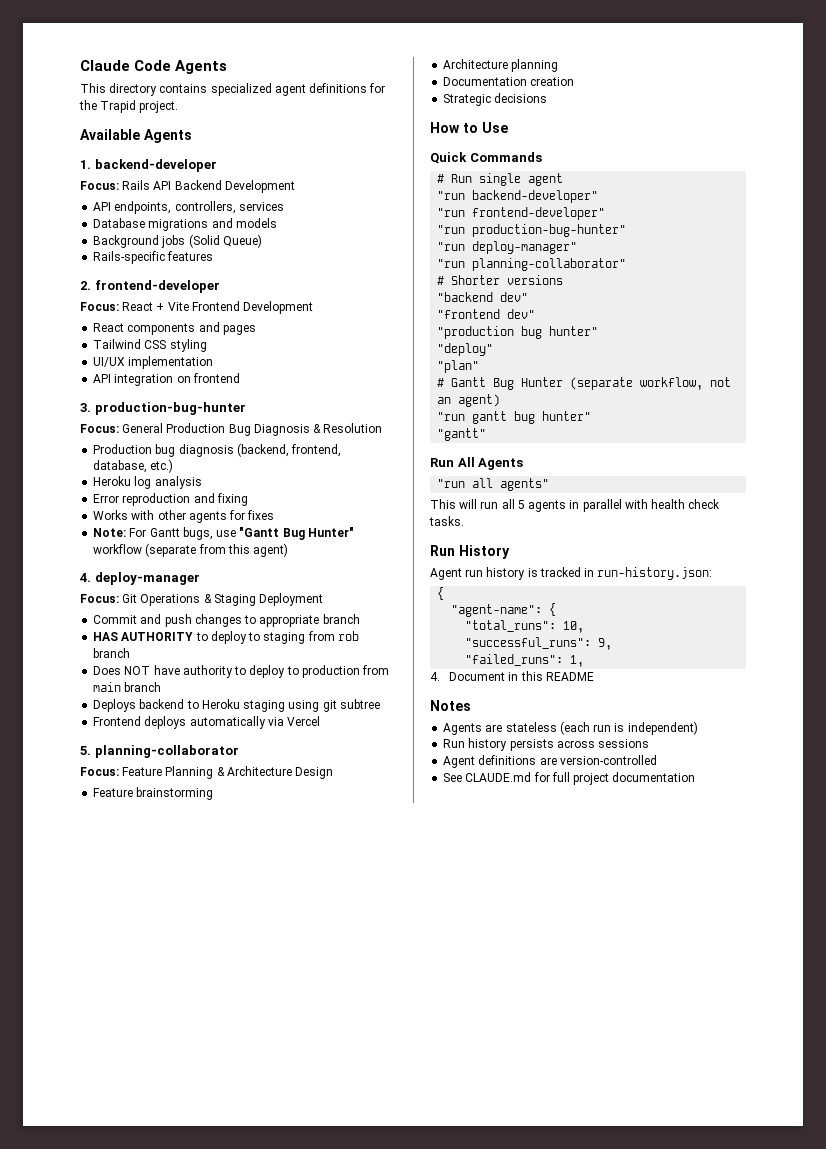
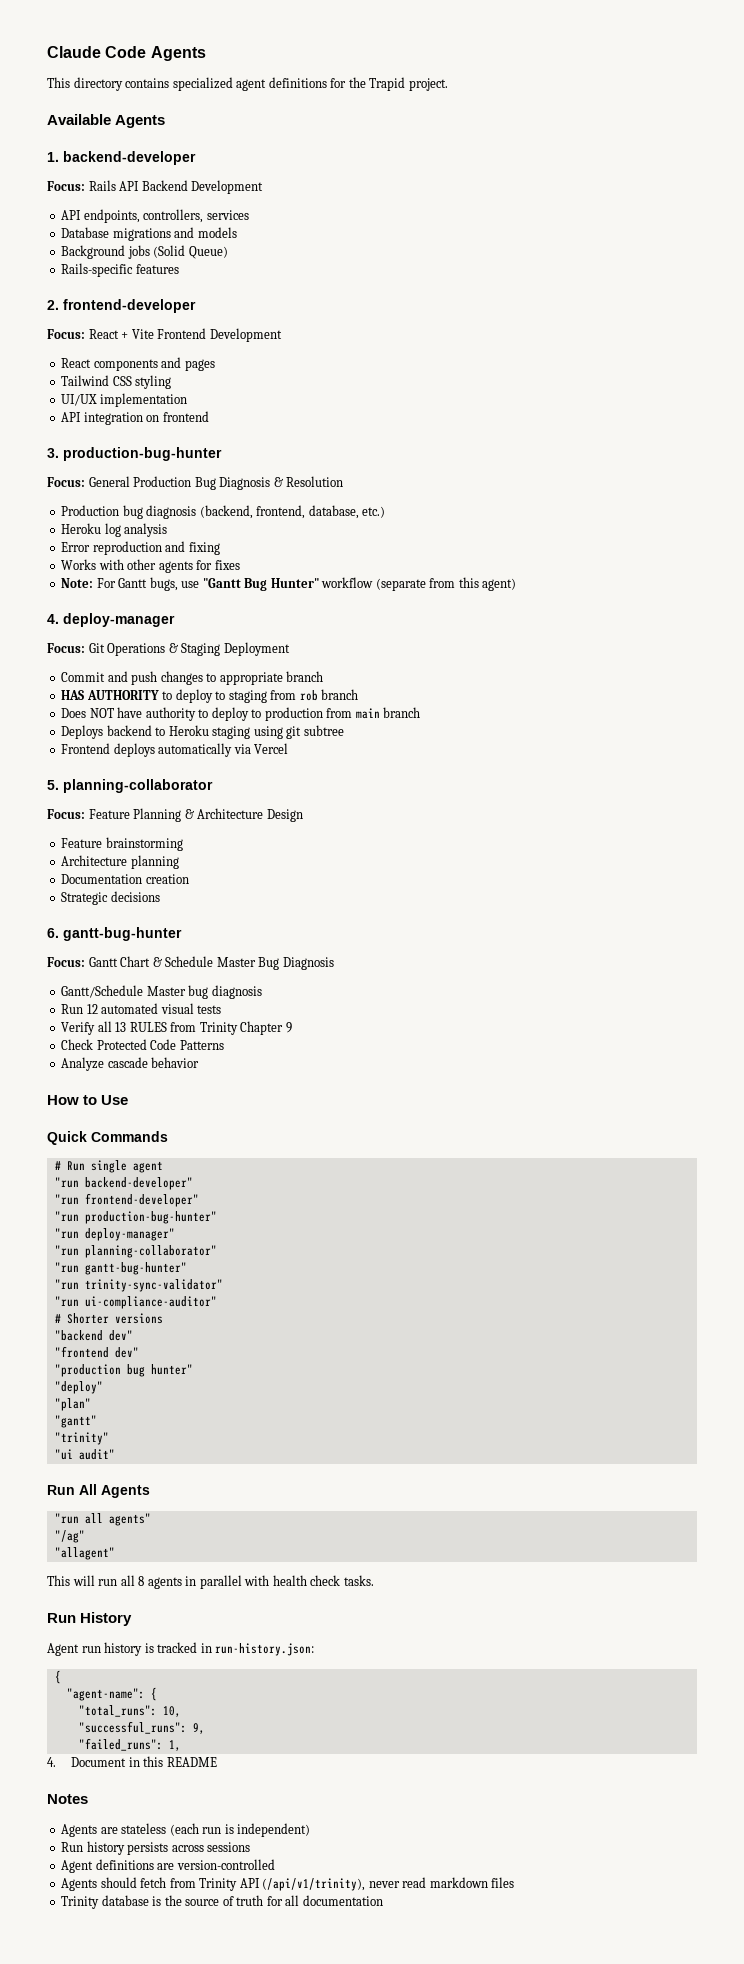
(548, 98) none -> [47,927,182,941] [47,956,334,970] [61,985,262,999] [61,1003,222,1014] [61,1021,292,1035] [61,1039,224,1050] [61,1057,200,1071] // 6. gantt-bug-hunter // Focus: Gantt Chart & Schedule Master Bug Diagnosis // Gantt/Schedule Master bug diagnosis // Run 12 automated visual tests // Verify all 13 RULES from Trinity Chapter 9 // Check Protected Code Patterns // Analyze cascade behavior
(627, 264) none -> [54,1262,187,1275] [54,1279,223,1292] [54,1296,217,1309] // "run gantt-bug-hunter" // "run trinity-sync-validator" // "run ui-compliance-auditor"
[437,377,732,390] [437,394,501,407] [437,411,592,424] [437,428,487,441] # Gantt Bug Hunter (separate workflow, not an agent) // "run gantt bug hunter" // "gantt" -> [54,1415,97,1428] [54,1432,109,1445] [54,1449,115,1460] "gantt" // "trinity" // "ui audit"
(550, 484) none -> [54,1530,85,1543] [54,1547,115,1560] // "/ag" // "allagent"
[517,500,525,509] 5 -> [138,1576,145,1586] 8
[443,772,610,785] See CLAUDE.md for full project -> [61,1877,515,1891] [61,1895,300,1909] Agents should fetch from Trinity API (/api/v1/trinity), never read markdown files // Trinity database is the source of truth for all

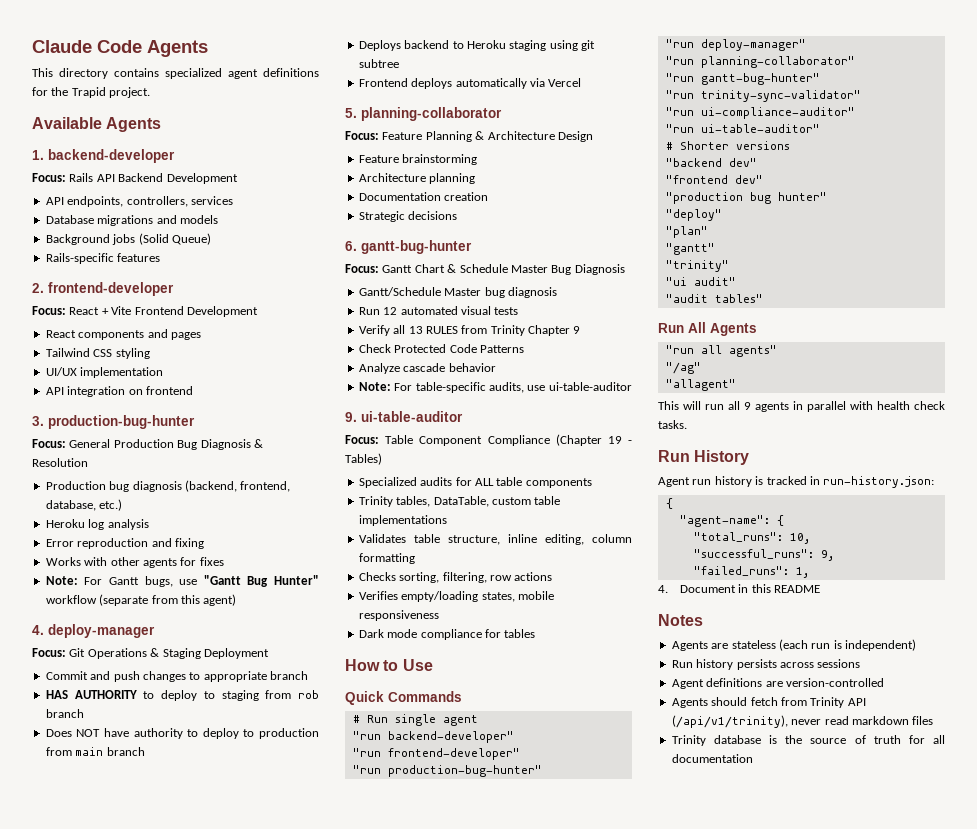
(200, 1062) none -> [358,382,632,393] [345,411,463,422] [345,434,632,446] [345,453,382,465] [358,477,592,488] [358,496,561,507] [358,515,447,526] [358,534,632,545] [358,553,415,564] [358,572,553,583] [358,591,554,602] [358,610,439,621] [358,629,536,640] // Note: For table-specific audits, use ui-table-auditor // 9. ui-table-auditor // Focus: Table Component Compliance (Chapter 19 - Tables) // Specialized audits for ALL table components // Trinity tables, DataTable, custom table implementations // Validates table structure, inline editing, column formatting // Checks sorting, filtering, row actions // Verifies empty/loading states, mobile responsiveness // Dark mode compliance for tables
(217, 1302) none -> [665,124,820,133] // "run ui-table-auditor"
(115, 1454) none -> [665,294,763,303] // "audit tables"
[138,1576,145,1586] 8 -> [744,402,751,410] 9

